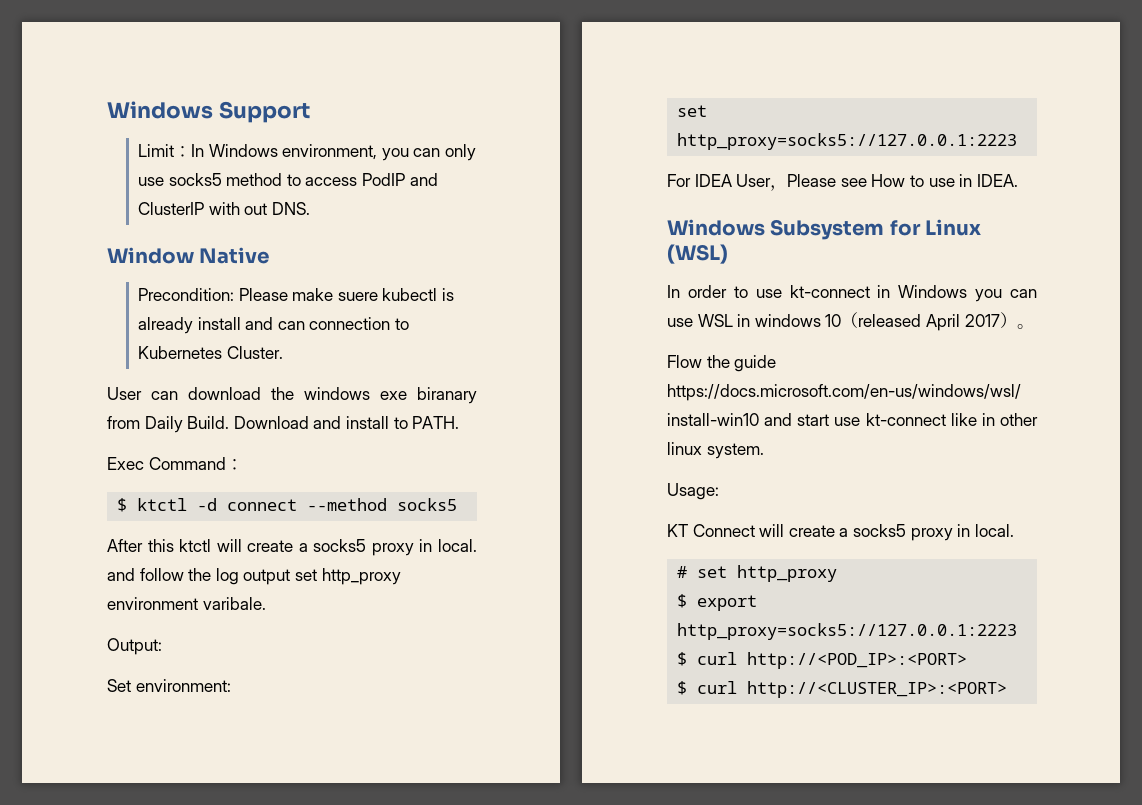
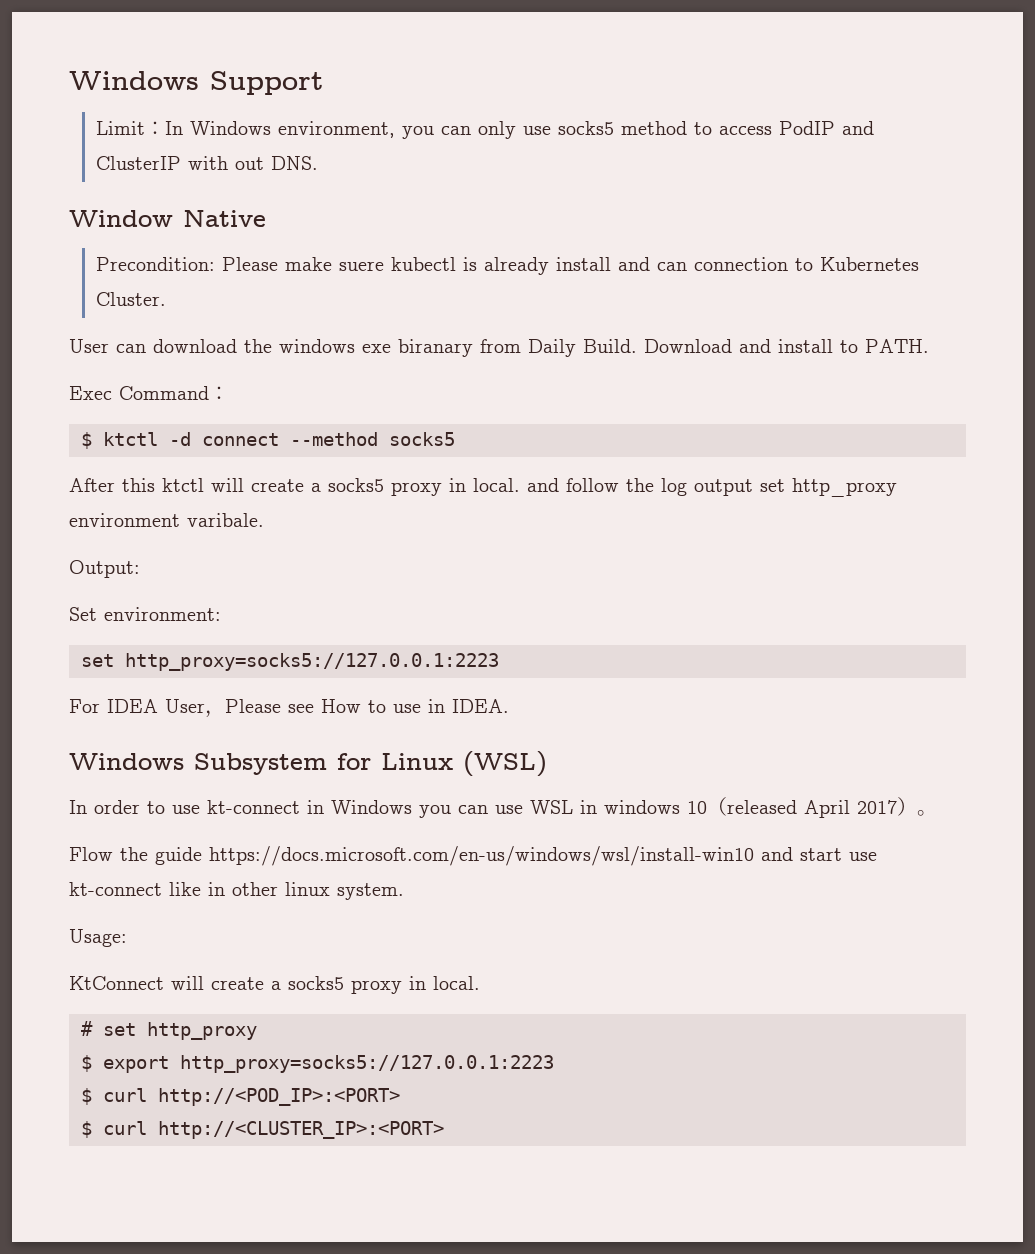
[667,524,755,537] KT Connect -> [69,976,164,990] KtConnect

